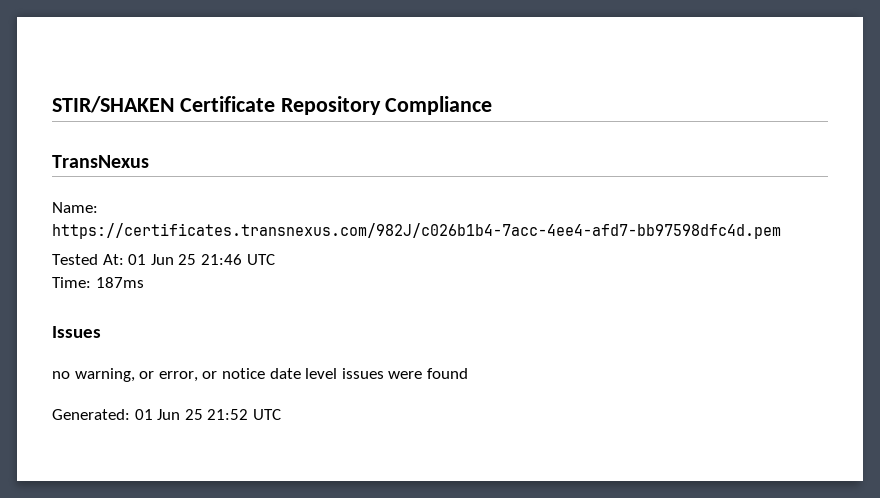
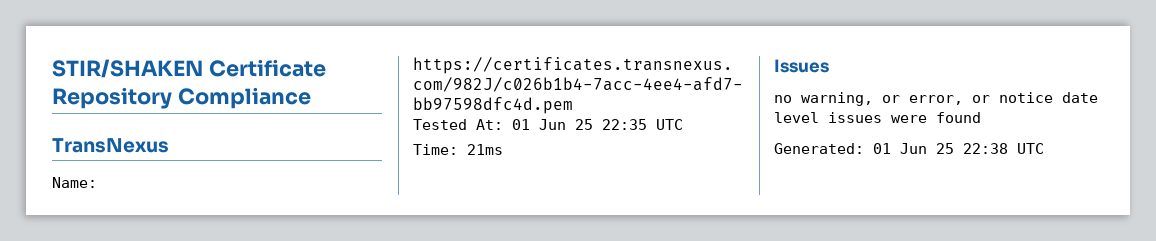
[200,254,242,265] 21:46 -> [602,119,647,130] 22:35
[95,277,144,288] 187ms -> [467,144,503,155] 21ms
[207,409,249,420] 21:52 -> [963,143,1008,154] 22:38

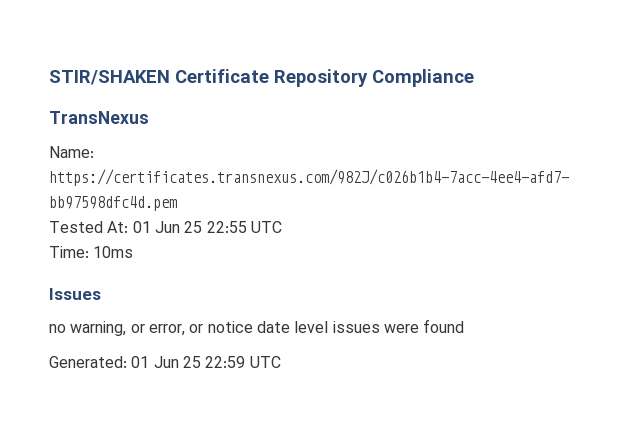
[602,119,647,130] 22:35 -> [206,221,247,233] 22:55
[467,144,503,155] 21ms -> [93,246,134,258] 10ms
[963,143,1008,154] 22:38 -> [205,356,246,368] 22:59

